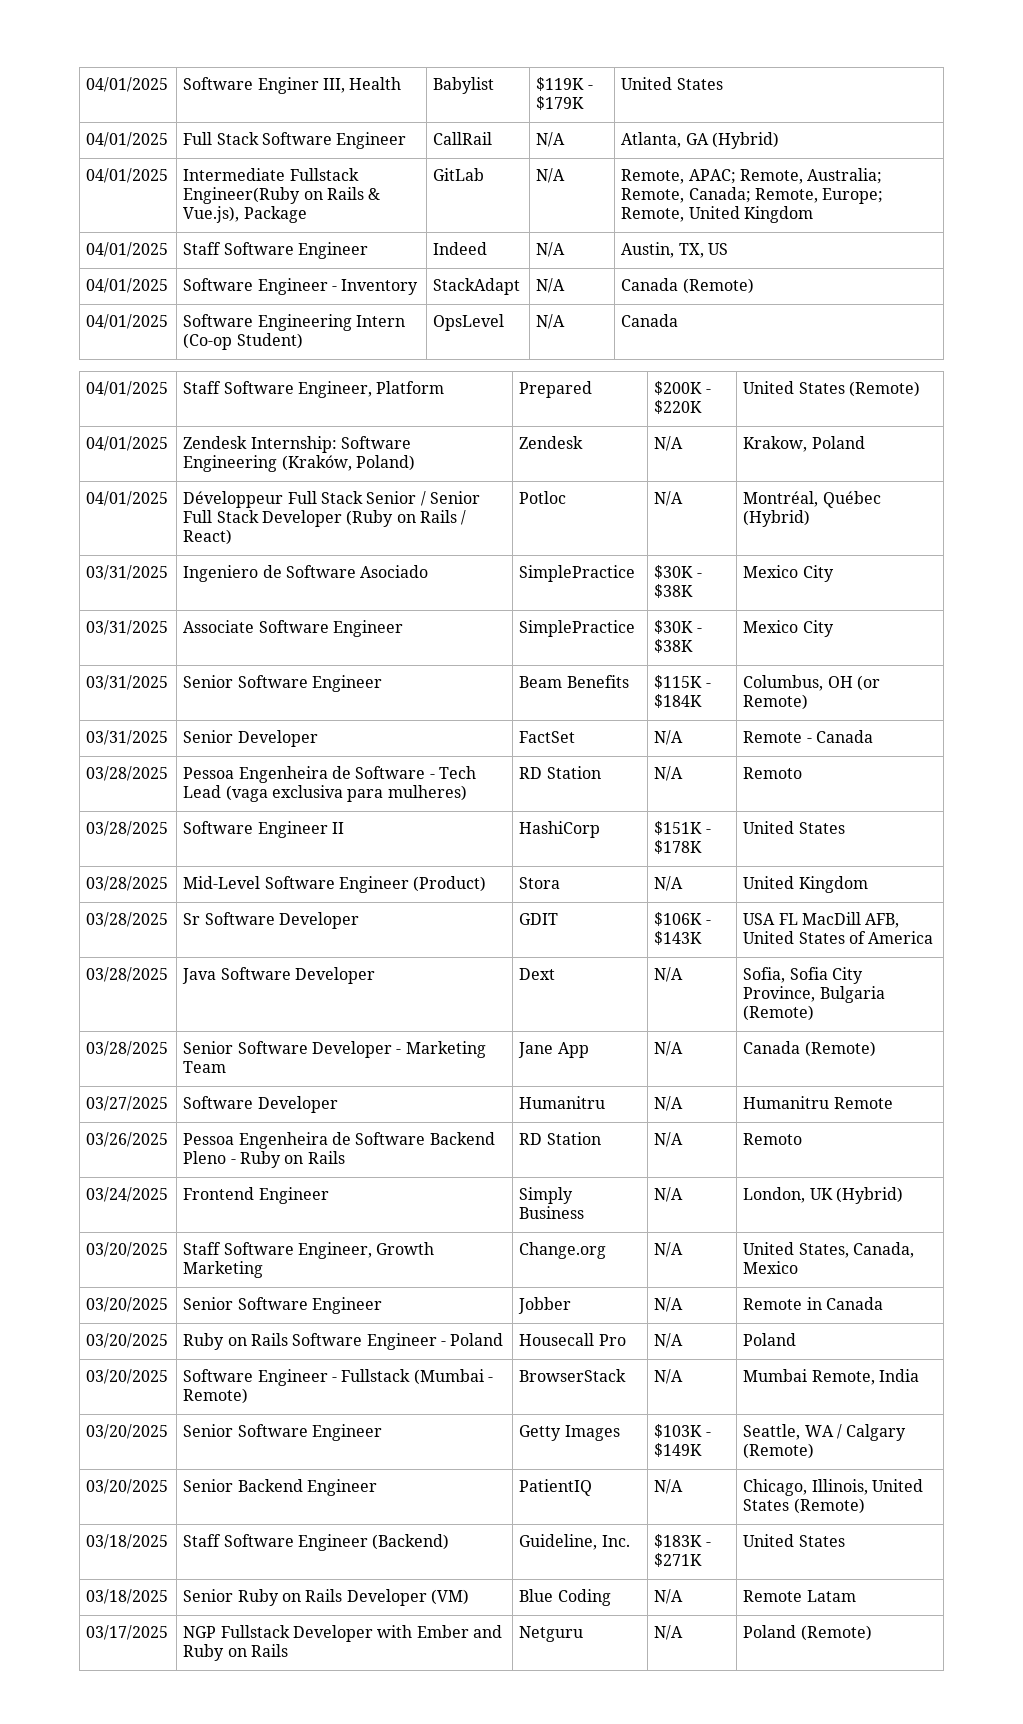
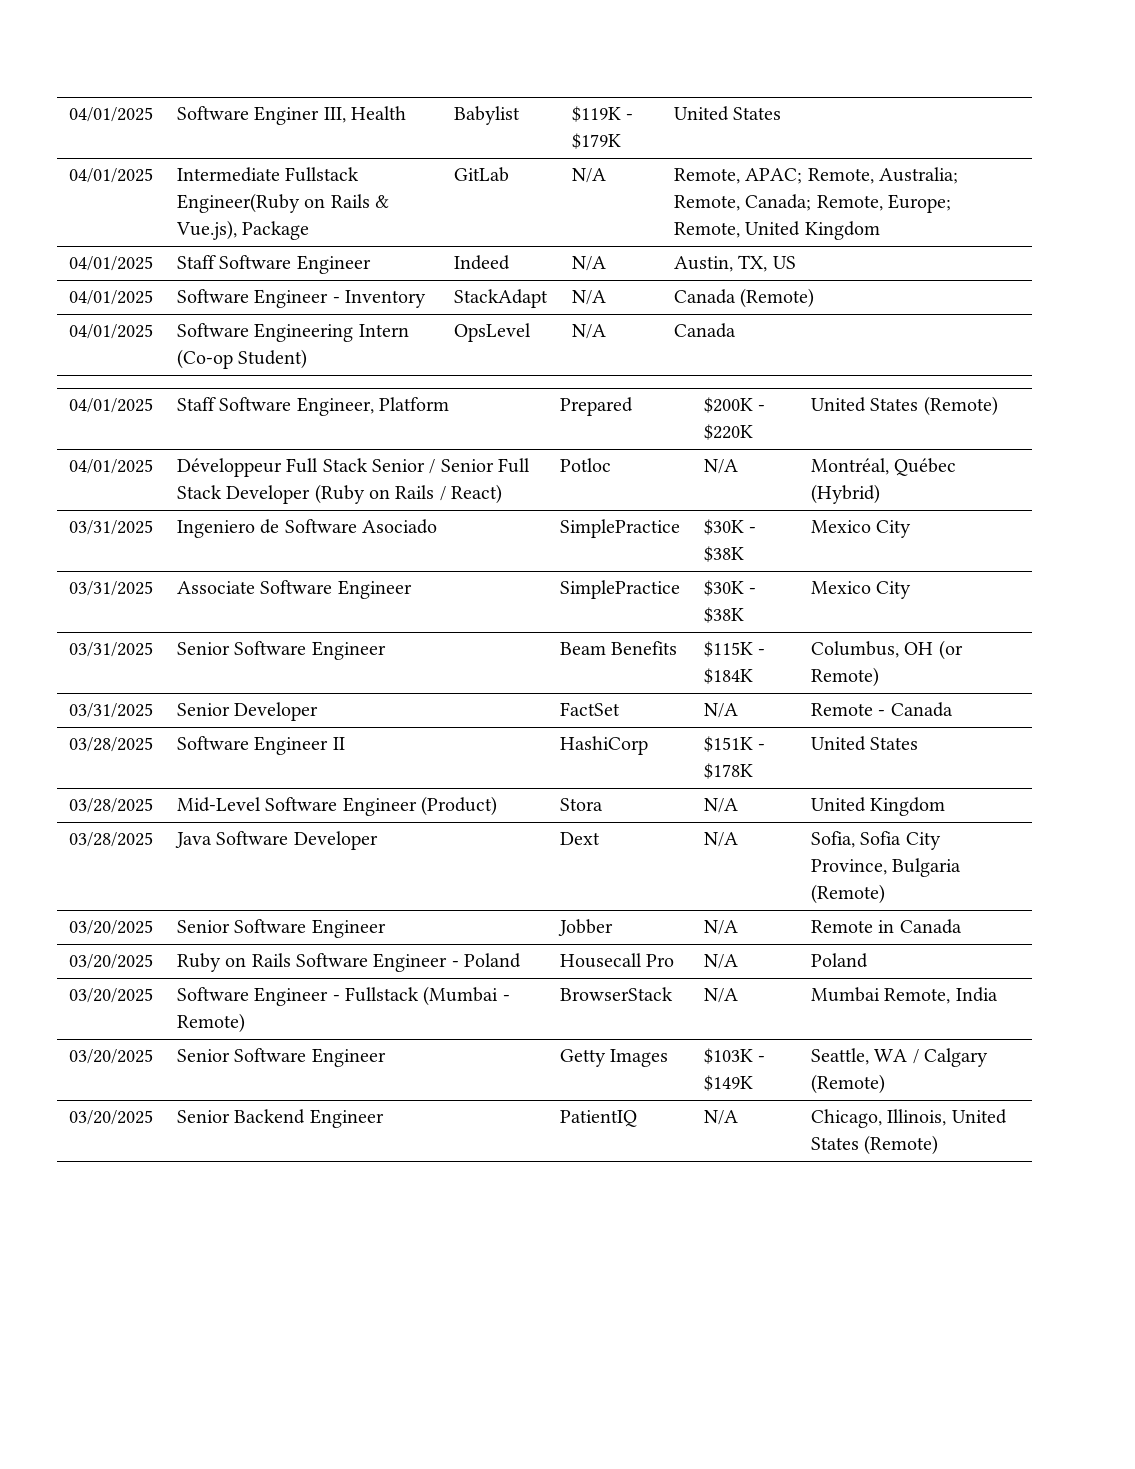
[86,132,169,147] [183,132,407,149] [433,132,493,145] [536,132,566,147] [621,132,780,149] // 04/01/2025 | Full Stack Software Engineer | CallRail | N/A | Atlanta, GA (Hybrid) -> (782, 113) none
[86,436,169,451] [183,436,412,453] [183,455,416,472] [519,436,584,449] [654,436,684,451] [743,436,865,452] // 04/01/2025 | Zendesk Internship: Software Engineering (Kraków, Poland) | Zendesk | N/A | Krakow, Poland -> (998, 406) none
[86,766,169,781] [183,766,477,783] [183,785,467,802] [519,766,601,779] [654,766,684,781] [743,767,803,779] // 03/28/2025 | Pessoa Engenheira de Software - Tech Lead (vaga exclusiva para mulheres) | RD Station | N/A | Remoto -> (953, 709) none
[86,912,169,927] [183,912,360,929] [519,913,559,925] [654,912,711,926] [654,931,703,945] [743,912,900,928] [743,931,934,944] // 03/28/2025 | Sr Software Developer | GDIT | $106K - $143K | USA FL MacDill AFB, United States of America -> (946, 806) none
[86,1041,169,1056] [183,1041,486,1058] [183,1061,227,1073] [518,1042,589,1058] [654,1041,684,1056] [743,1041,876,1057] [86,1096,169,1111] [183,1096,338,1113] [519,1096,606,1109] [654,1096,684,1111] [743,1096,893,1109] [86,1132,169,1147] [183,1132,495,1149] [183,1151,345,1168] [519,1132,601,1145] [654,1132,684,1147] [743,1133,803,1145] [86,1187,169,1202] [183,1187,329,1204] [519,1187,574,1204] [519,1206,585,1219] [654,1187,684,1202] [743,1187,904,1204] [86,1242,169,1257] [183,1242,435,1259] [183,1261,264,1278] [519,1242,607,1259] [654,1242,684,1257] [743,1242,915,1258] [743,1261,799,1274] // 03/28/2025 | Senior Software Developer - Marketing Team | Jane App | N/A | Canada (Remote) // 03/27/2025 | Software Developer | Humanitru | N/A | Humanitru Remote // 03/26/2025 | Pessoa Engenheira de Software Backend Pleno - Ruby on Rails | RD Station | N/A | Remoto // 03/24/2025 | Frontend Engineer | Simply Business | N/A | London, UK (Hybrid) // 03/20/2025 | Staff Software Engineer, Growth Marketing | Change.org | N/A | United States, Canada, Mexico -> (885, 894) none
[86,1534,169,1549] [183,1534,450,1551] [519,1534,630,1550] [654,1534,711,1548] [654,1553,703,1567] [743,1534,845,1547] [86,1589,169,1604] [183,1589,470,1606] [519,1589,611,1606] [654,1589,684,1604] [743,1590,856,1602] [86,1625,169,1640] [183,1625,503,1642] [183,1644,289,1661] [519,1626,584,1642] [654,1625,684,1640] [743,1625,872,1641] // 03/18/2025 | Staff Software Engineer (Backend) | Guideline, Inc. | $183K - $271K | United States // 03/18/2025 | Senior Ruby on Rails Developer (VM) | Blue Coding | N/A | Remote Latam // 03/17/2025 | NGP Fullstack Developer with Ember and Ruby on Rails | Netguru | N/A | Poland (Remote) -> (939, 1145) none

